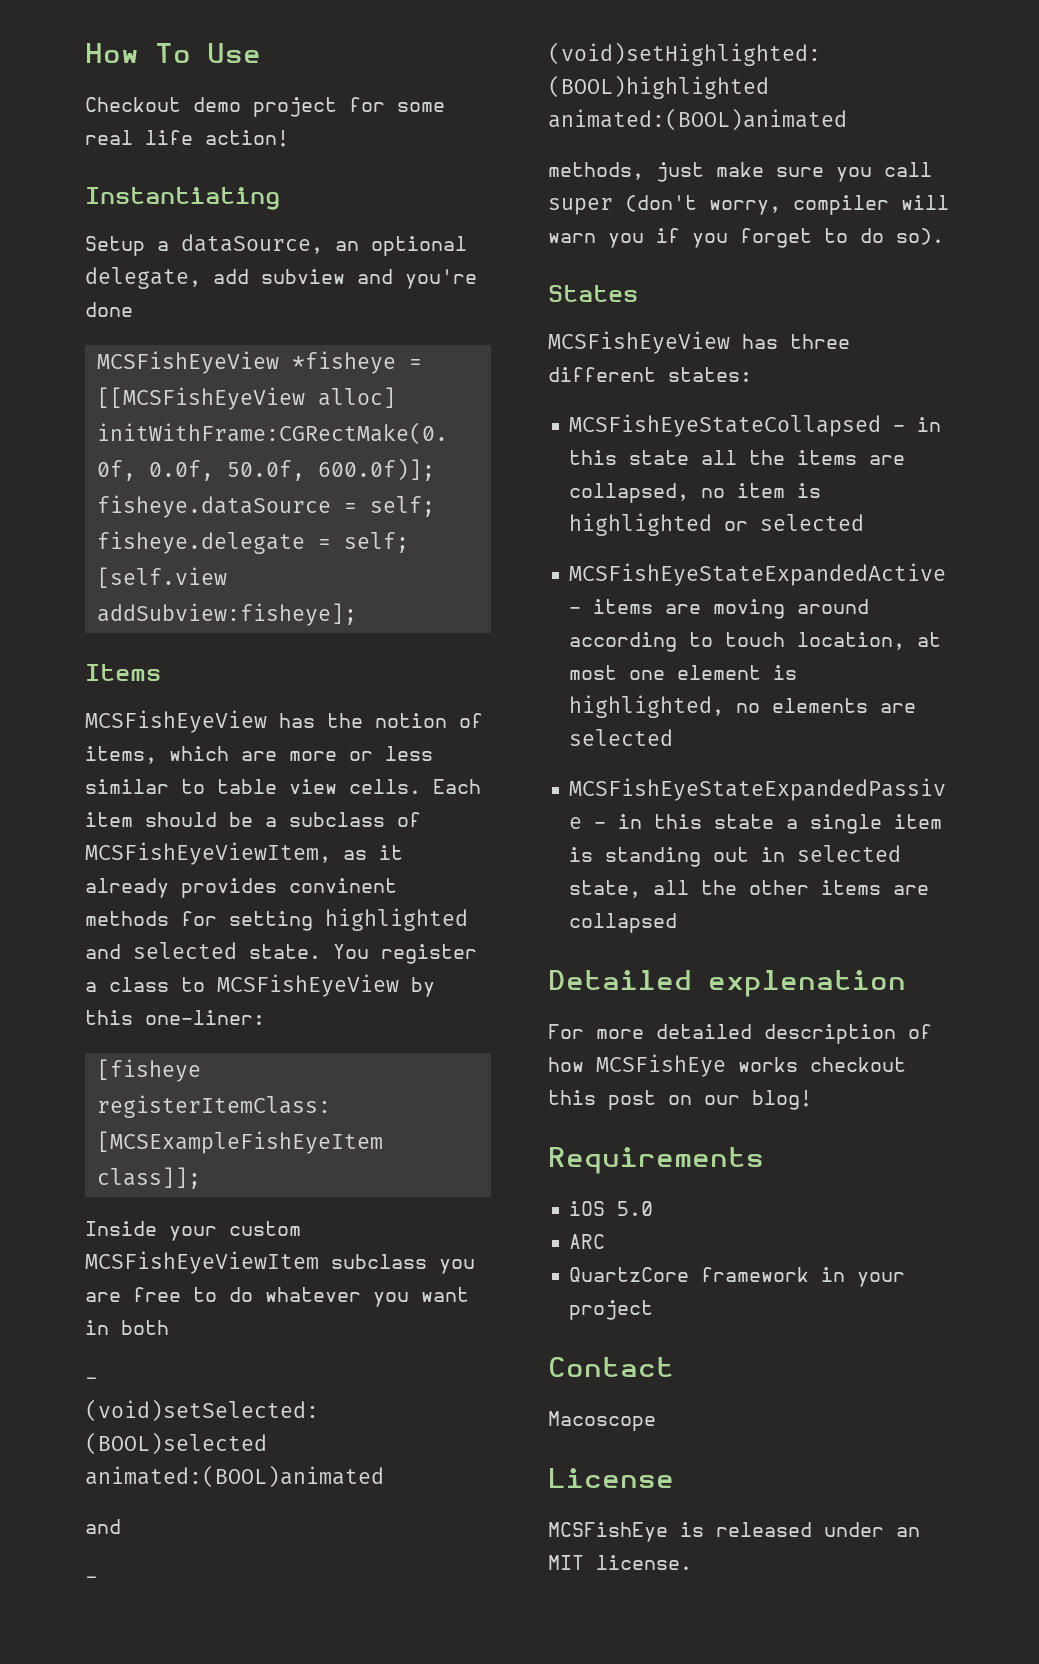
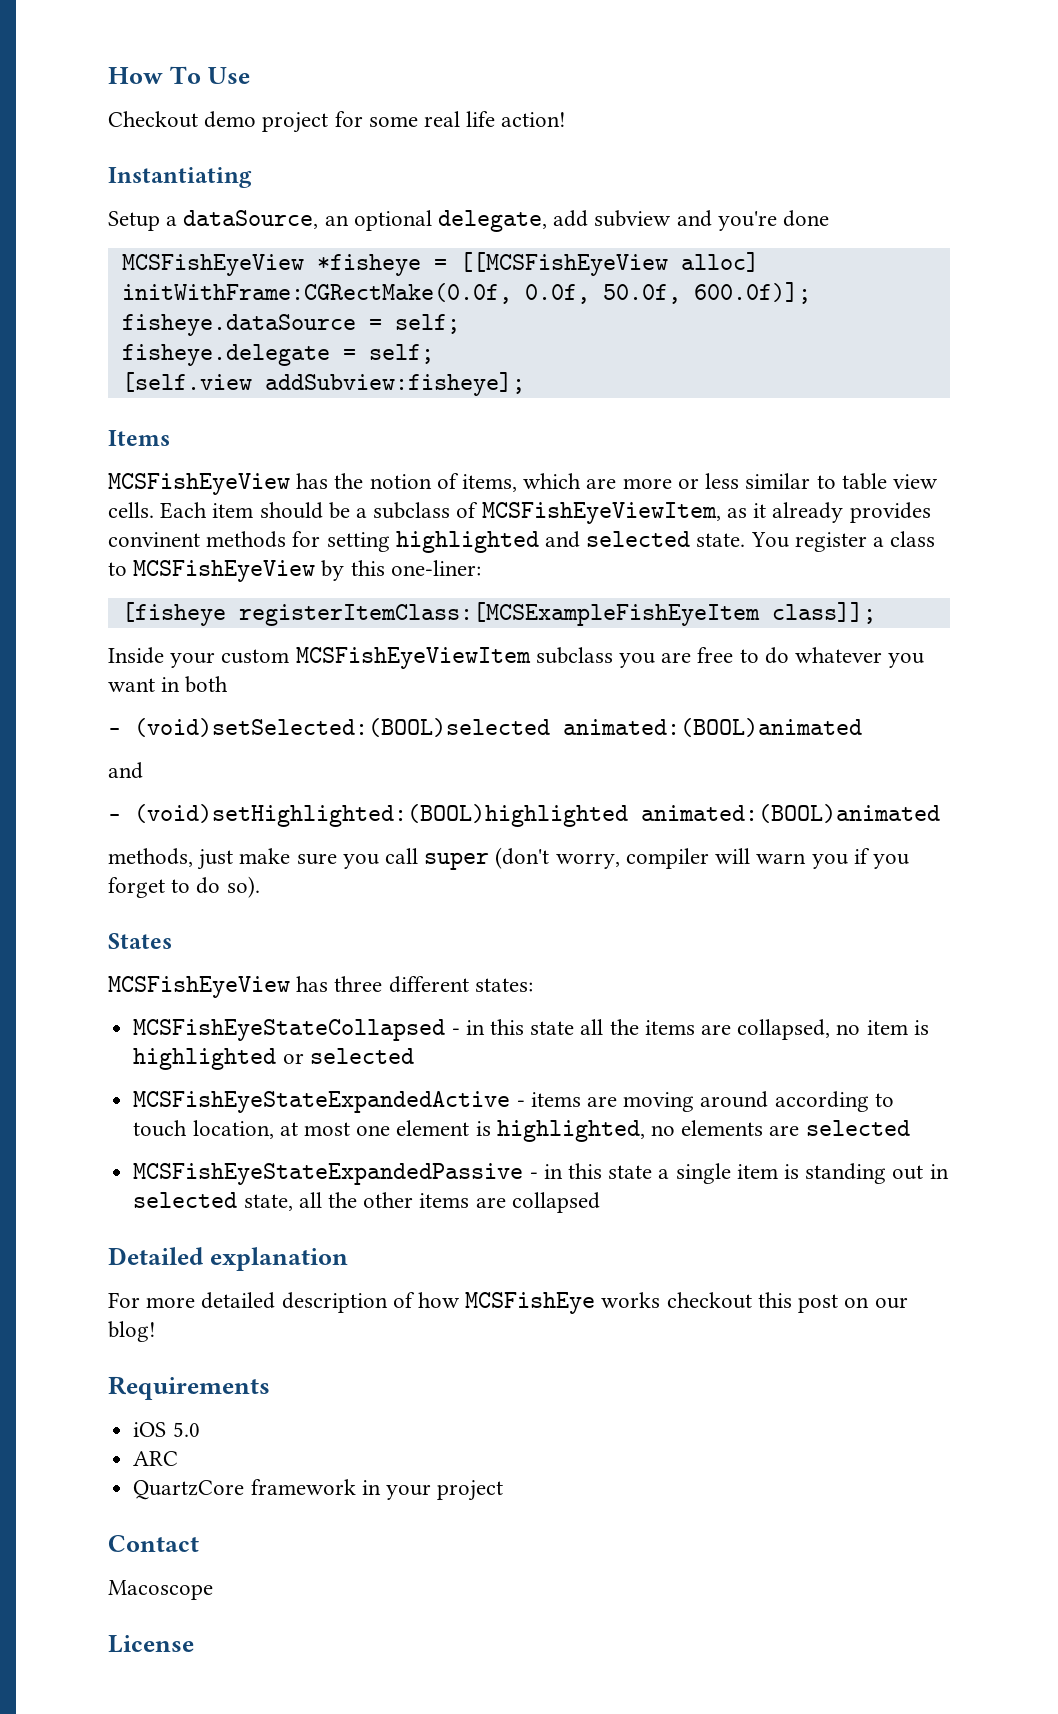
[708,970,906,997] explenation -> [209,1247,348,1271] explanation
[548,1522,920,1542] [548,1555,692,1570] // MCSFishEye is released under an MIT license. -> (194, 1644) none

